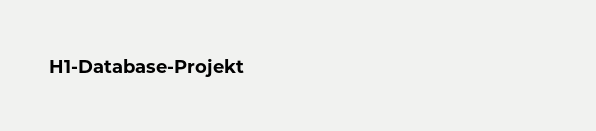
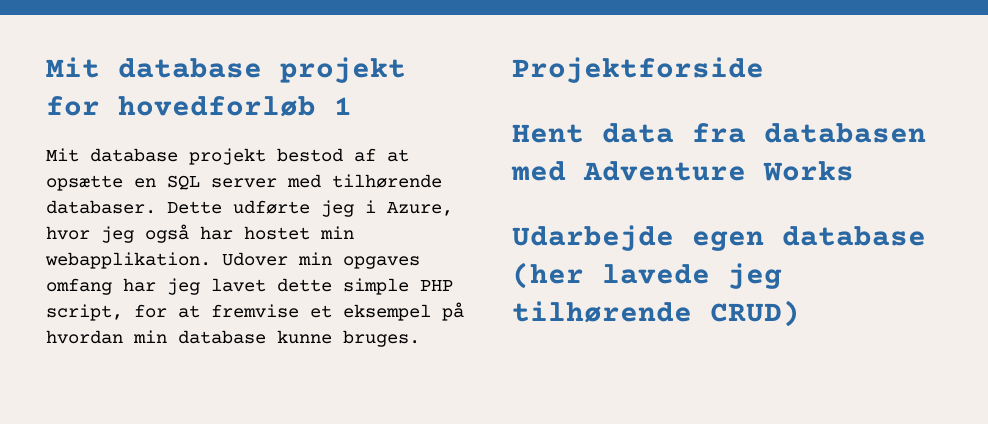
[49,58,244,77] H1-Database-Projekt -> [46,57,406,83] [46,96,352,117] [46,148,409,165] [46,174,442,191] [46,200,453,217] [46,224,354,243] [45,252,420,269] [46,278,453,295] [46,302,464,321] [46,330,420,347] [512,57,764,83] [512,123,926,143] [511,161,854,181] [512,225,926,251] [512,262,782,289] [512,300,800,327] Mit database projekt for hovedforløb 1 // Mit database projekt bestod af at opsætte en SQL server med tilhørende databaser. Dette udførte jeg i Azure, hvor jeg også har hostet min webapplikation. Udover min opgaves omfang har jeg lavet dette simple PHP script, for at fremvise et eksempel på hvordan min database kunne bruges. // Projektforside // Hent data fra databasen med Adventure Works // Udarbejde egen database (her lavede jeg tilhørende CRUD)

